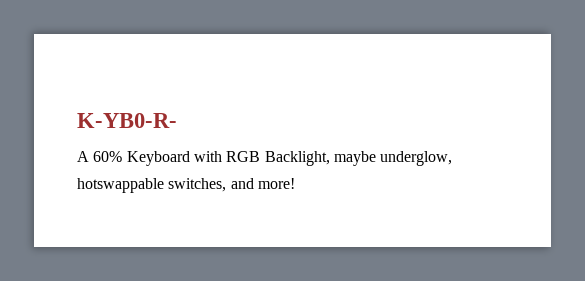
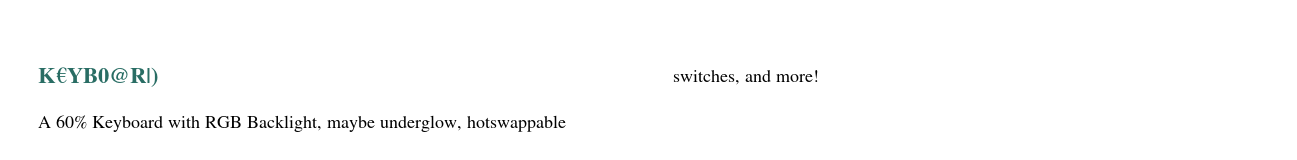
[77,113,177,128] K-YB0-R- -> [38,67,159,87] K€YB0@R|)

